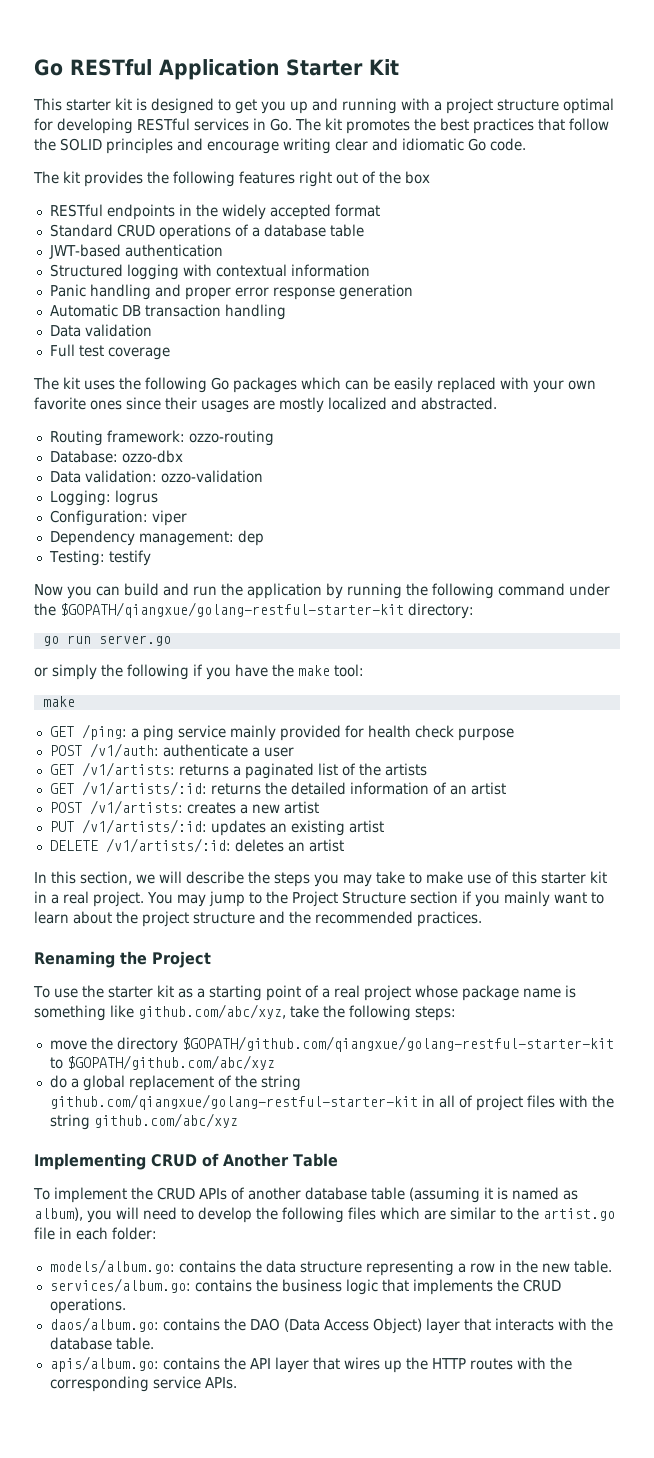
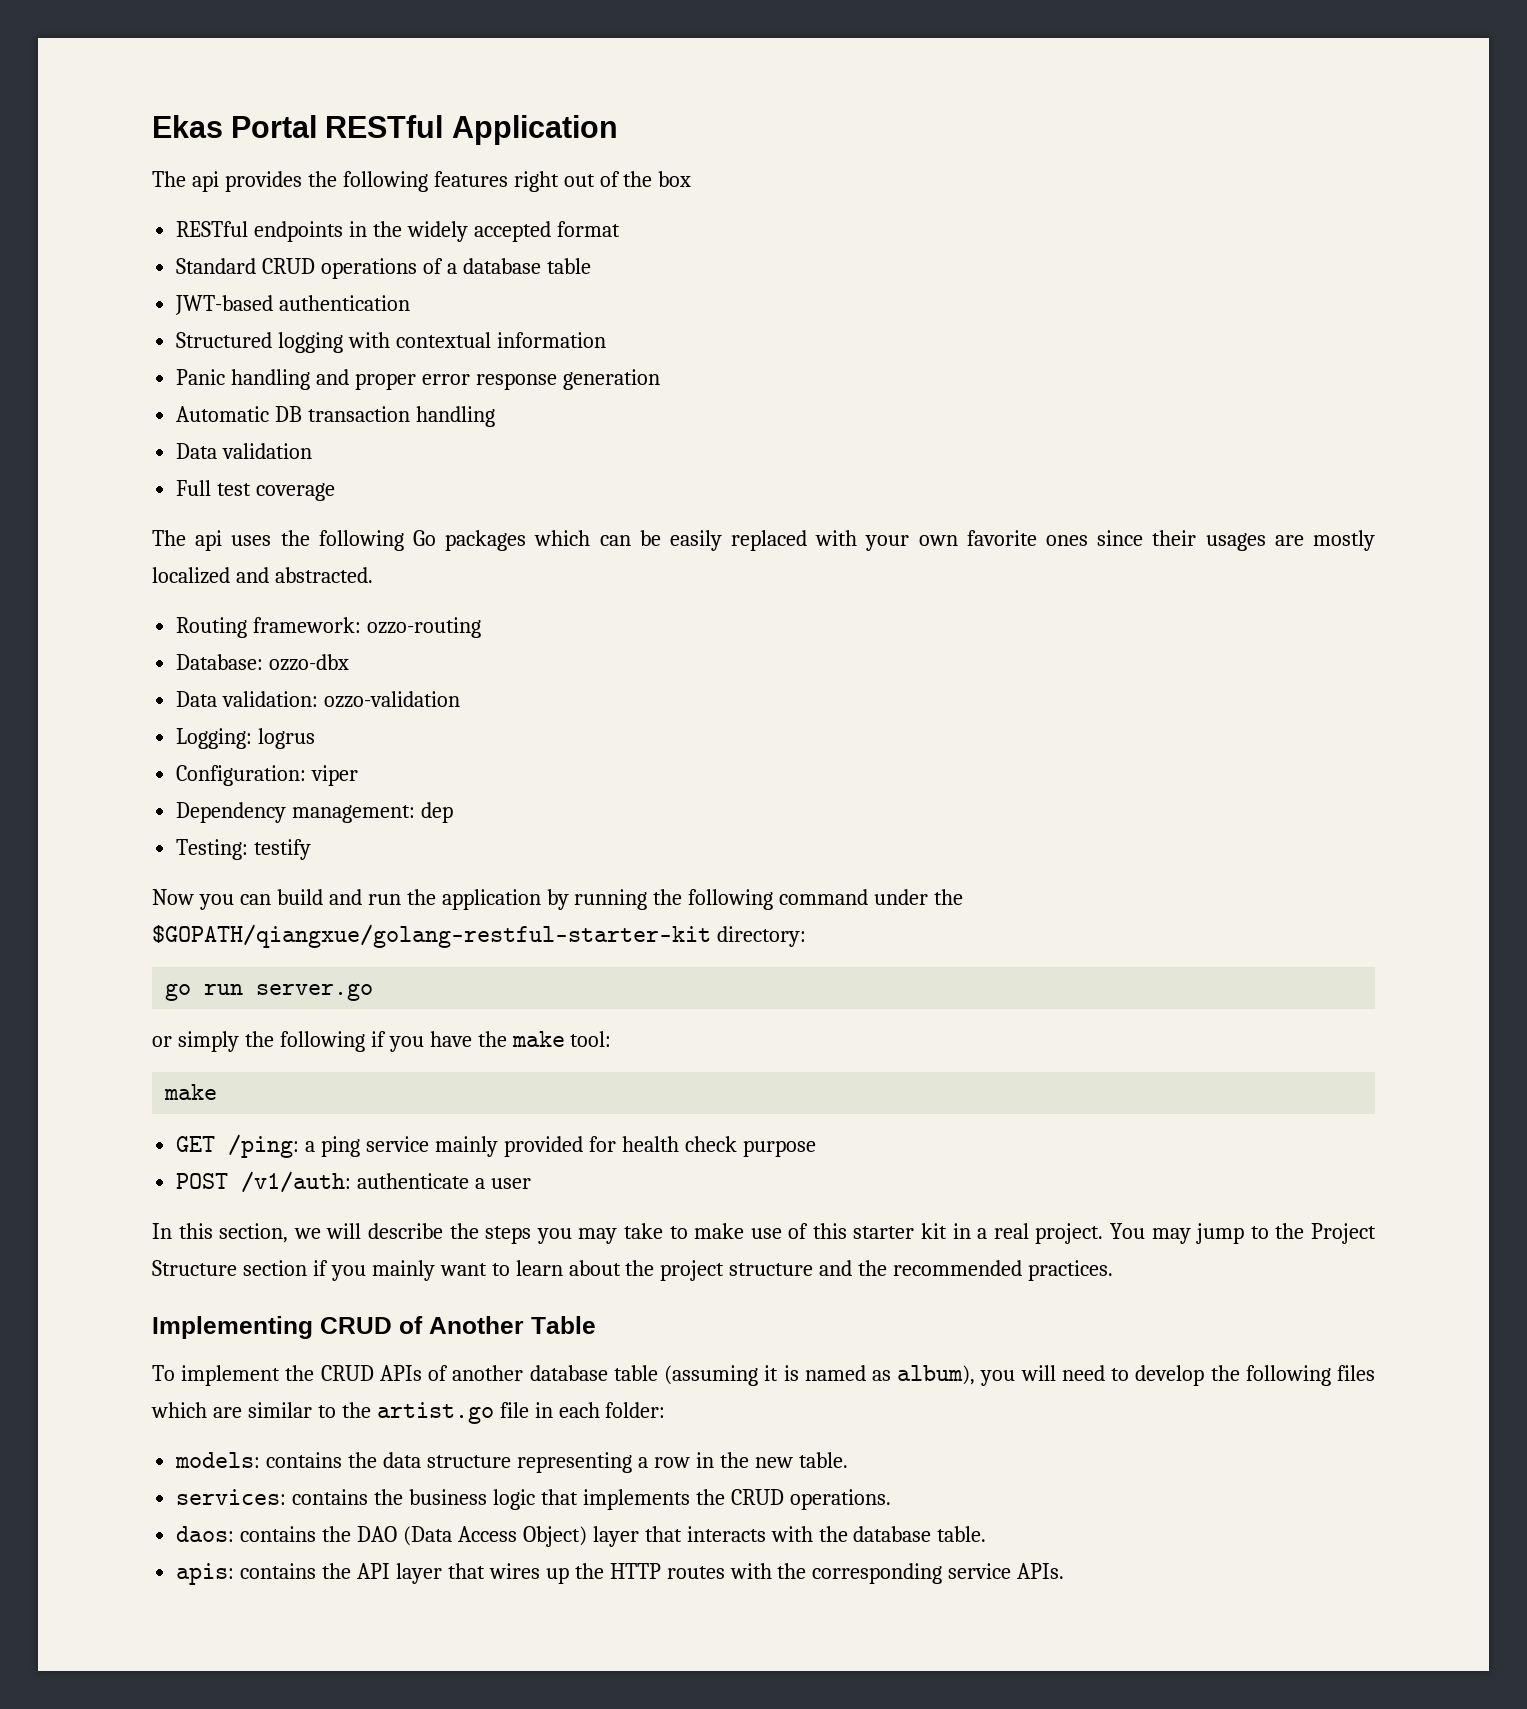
[34,59,63,76] Go -> [152,115,318,138] Ekas Portal
[286,59,399,76] [33,98,614,114] [34,118,609,134] [34,138,526,154] [33,171,80,184] Starter Kit // This starter kit is designed to get you up and running with a project structure optimal for developing RESTful services in Go. The kit promotes the best practices that follow the SOLID principles and encourage writing clear and idiomatic Go code. // The kit -> [152,171,219,192] // The api
[63,377,80,389] kit -> [195,530,223,551] api
[49,762,427,779] [49,781,506,796] [49,800,319,815] [49,819,384,836] [49,838,344,853] // GET /v1/artists: returns a paginated list of the artists // GET /v1/artists/:id: returns the detailed information of an artist // POST /v1/artists: creates a new artist // PUT /v1/artists/:id: updates an existing artist // DELETE /v1/artists/:id: deletes an artist -> (532, 1183) none
[34,951,211,968] [33,985,576,1001] [34,1004,456,1021] [49,1036,614,1053] [49,1055,275,1070] [49,1075,301,1091] [49,1094,614,1111] [49,1113,238,1130] // Renaming the Project // To use the starter kit as a starting point of a real project whose package name is something like github.com/abc/xyz, take the following steps: // move the directory $GOPATH/github.com/qiangxue/golang-restful-starter-kit to $GOPATH/github.com/abc/xyz // do a global replacement of the string github.com/qiangxue/golang-restful-starter-kit in all of project files with the string github.com/abc/xyz -> (1114, 1270) none
[49,1259,175,1274] models/album.go: -> [175,1452,261,1468] models:
[49,1278,191,1293] services/album.go: -> [176,1489,287,1505] services:
[49,1317,159,1332] daos/album.go: -> [176,1526,235,1542] daos:
[49,1356,159,1372] apis/album.go: -> [176,1563,235,1585] apis:

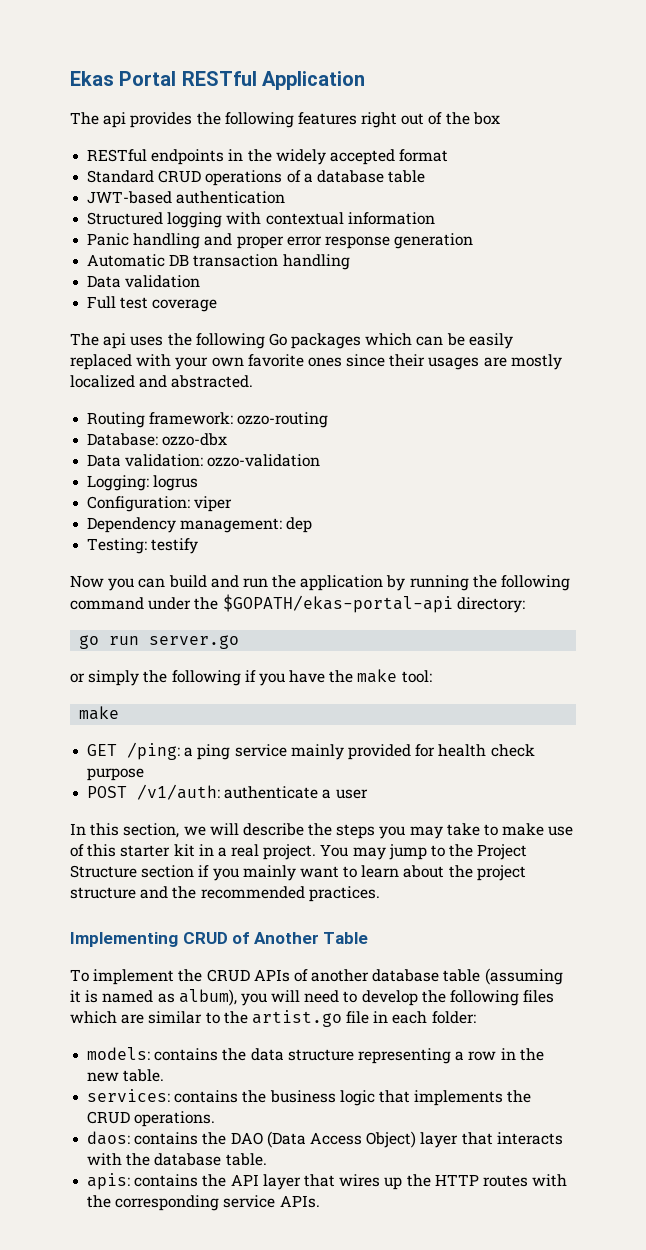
[152,924,711,948] $GOPATH/qiangxue/golang-restful-starter-kit -> [222,594,453,613] $GOPATH/ekas-portal-api

